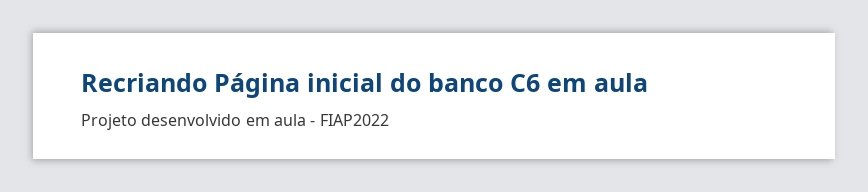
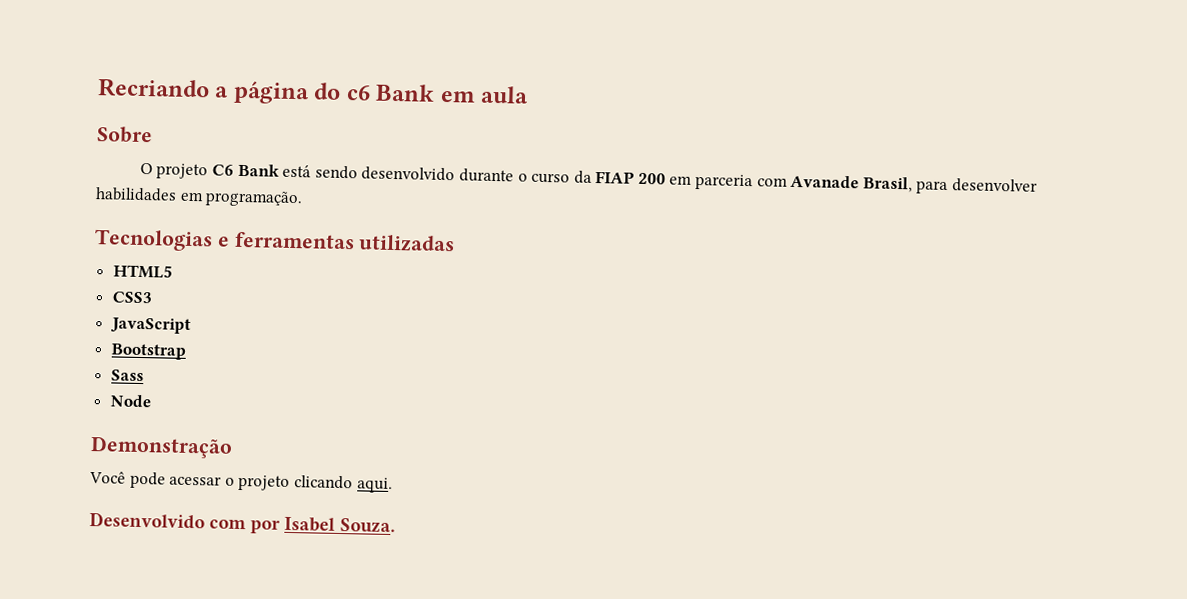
[214,73,648,98] [81,114,389,130] Página inicial do banco C6 em aula // Projeto desenvolvido em aula - FIAP2022 -> [214,80,530,105] [97,126,153,144] [139,162,1039,195] [95,187,304,208] [94,229,456,253] [112,264,173,279] [111,291,153,304] [109,317,191,334] [110,343,187,360] [110,369,144,382] [109,394,152,408] [90,436,233,459] [89,471,393,494] [89,512,396,534] a página do c6 Bank em aula // Sobre // O projeto C6 Bank está sendo desenvolvido durante o curso da FIAP 200 em parceria com Avanade Brasil, para desenvolver habilidades em programação. // Tecnologias e ferramentas utilizadas // HTML5 // CSS3 // JavaScript // Bootstrap // Sass // Node // Demonstração // Você pode acessar o projeto clicando aqui. // Desenvolvido com por Isabel Souza.

